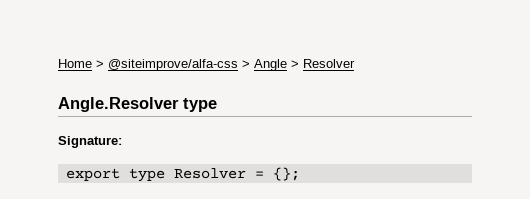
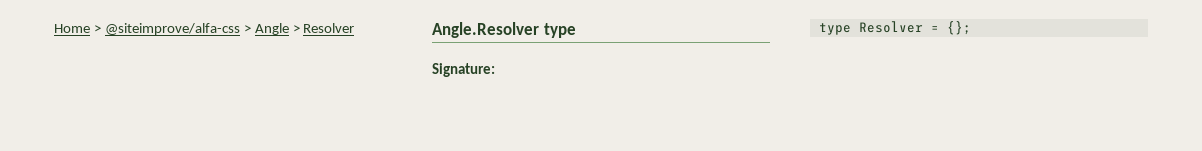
[65,168,120,181] export -> (495, 70) none

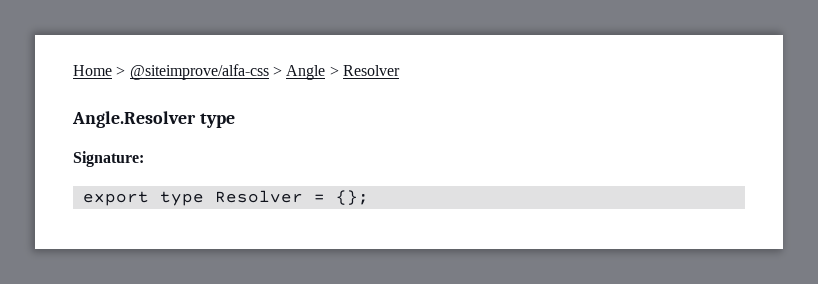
(495, 70) none -> [82,191,149,206] export

